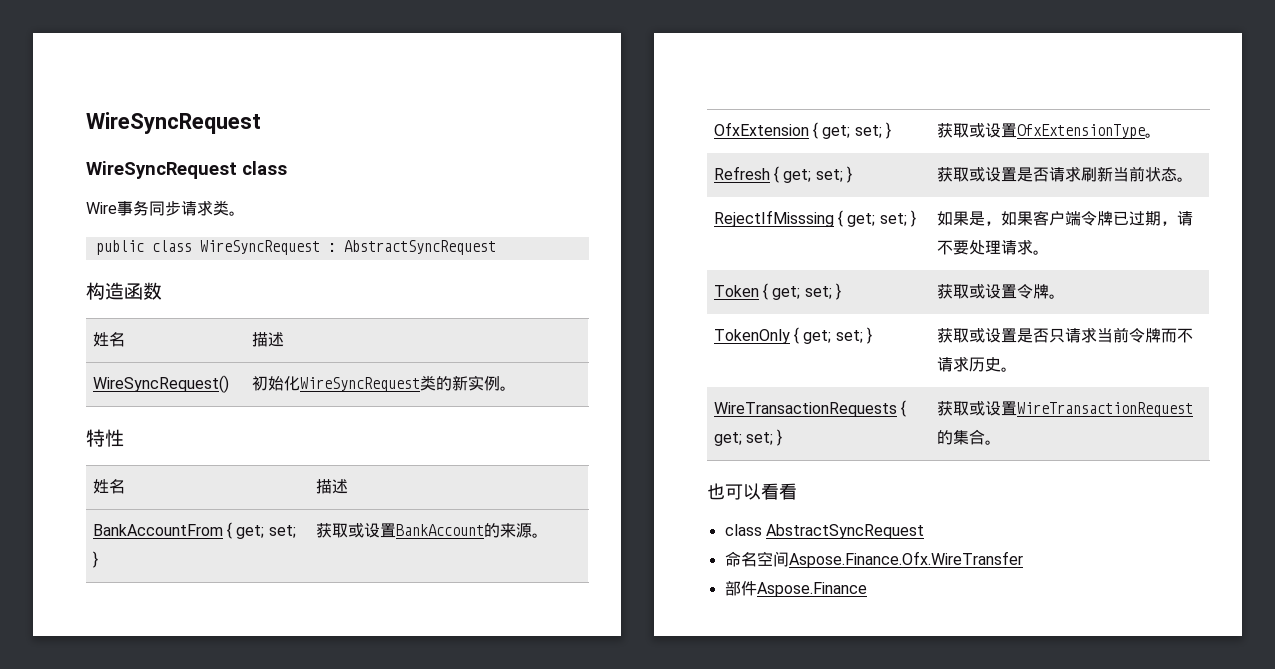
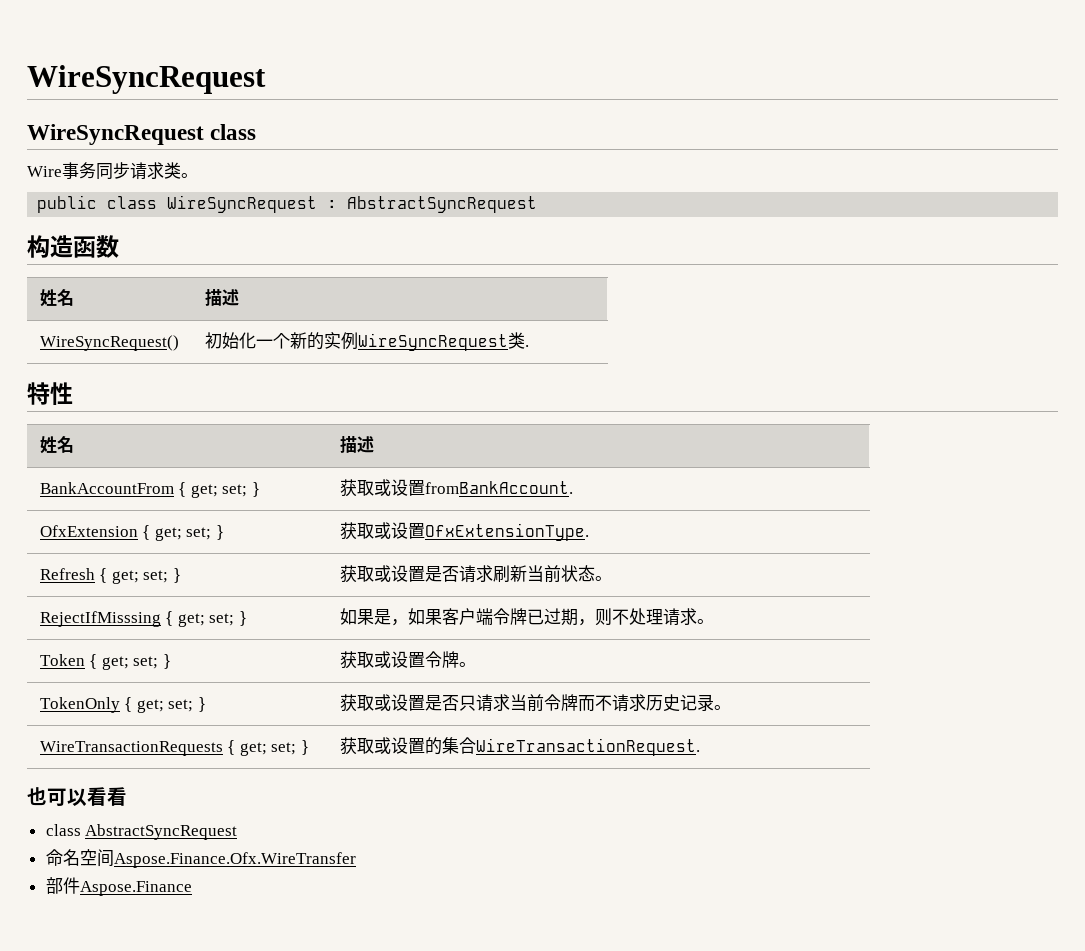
[299,375,516,392] WireSyncRequest类的新实例。 -> [255,332,529,351] 一个新的实例WireSyncRequest类.
[395,523,548,538] BankAccount的来源。 -> [424,481,573,494] fromBankAccount.
[1016,124,1161,139] OfxExtensionType。 -> [424,523,589,541] OfxExtensionType.
[1176,211,1193,226] [936,240,969,255] 请不要 -> [594,608,629,626] 则不
(1001, 364) none -> [679,694,714,711] 记录
[1016,402,1193,417] [936,429,1001,445] WireTransactionRequest的集合。 -> [424,737,700,756] 的集合WireTransactionRequest.

